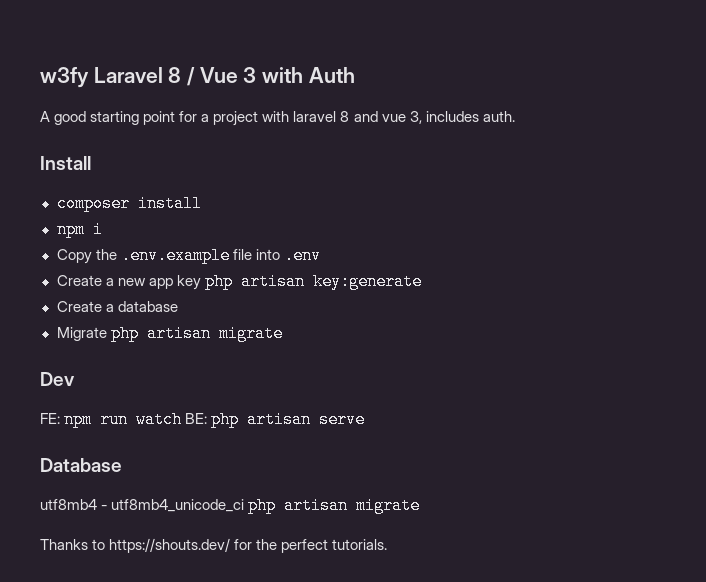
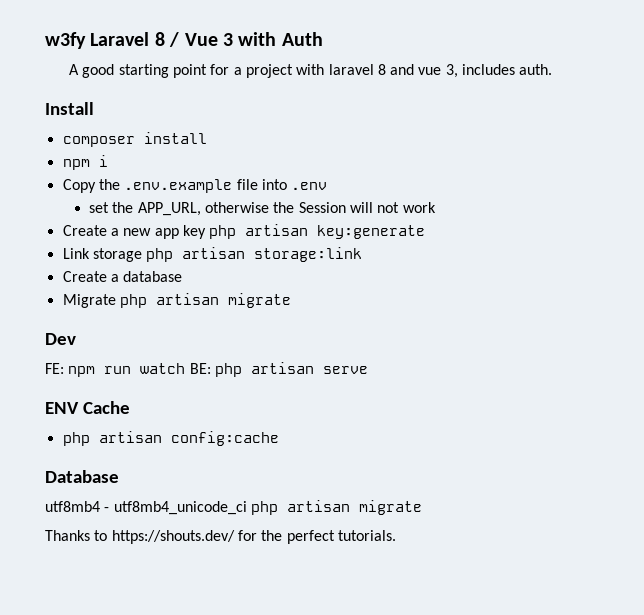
(321, 255) none -> [89,202,436,216] // set the APP_URL, otherwise the Session will not work
(422, 281) none -> [62,247,363,262] // Link storage php artisan storage:link
(366, 419) none -> [45,401,130,414] [62,431,279,446] // ENV Cache // php artisan config:cache

